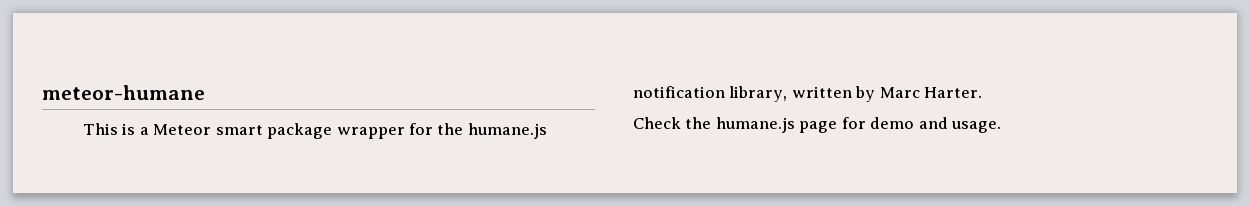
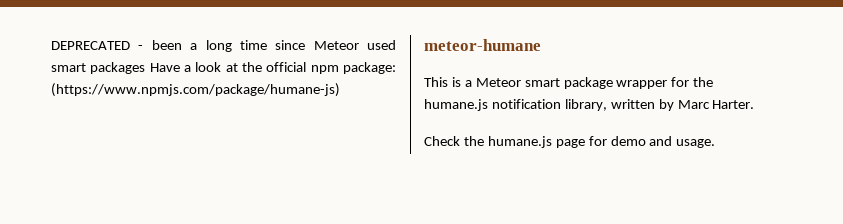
(42, 92) none -> [51,40,396,52] [51,62,396,74] [51,83,340,97] DEPRECATED - been a long time since Meteor used smart packages Have a look at the official npm package: (https://www.npmjs.com/package/humane-js) //

